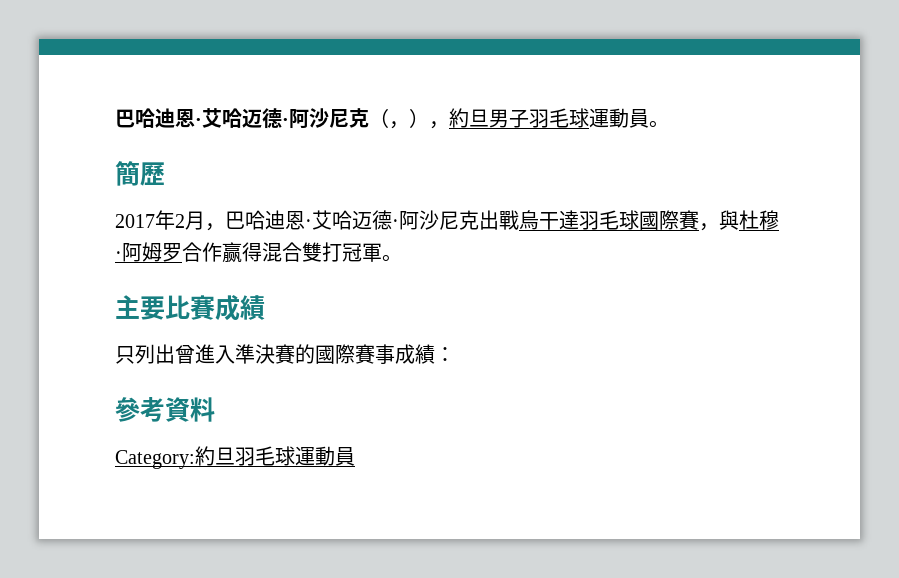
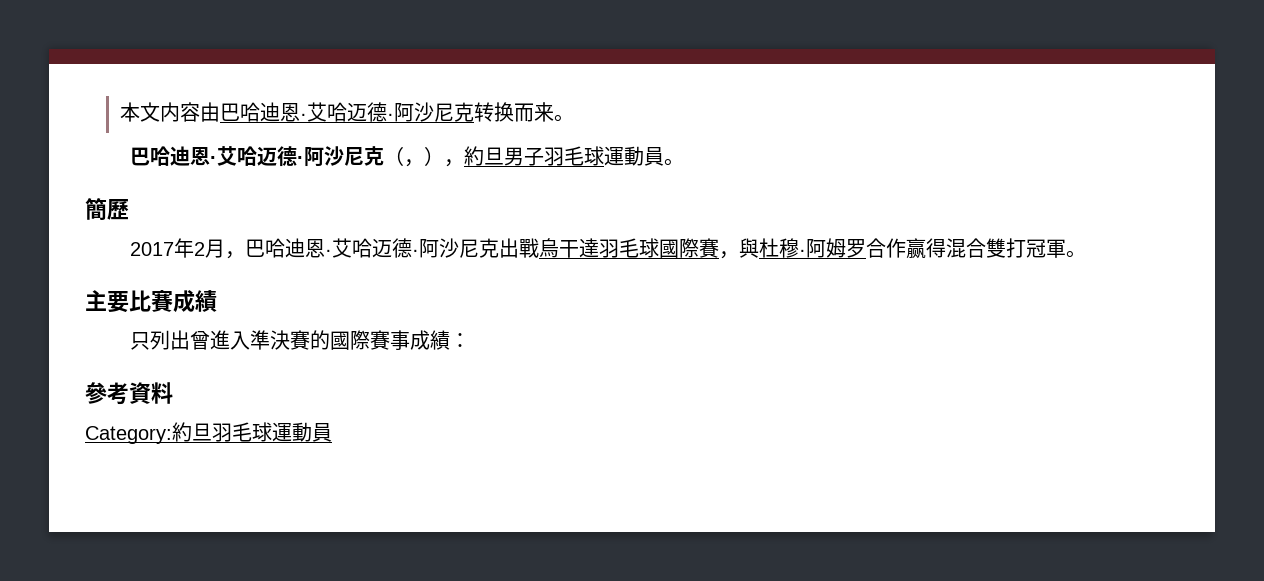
(115, 118) none -> [119,102,574,122] 本文内容由巴哈迪恩·艾哈迈德·阿沙尼克转换而来。 //

